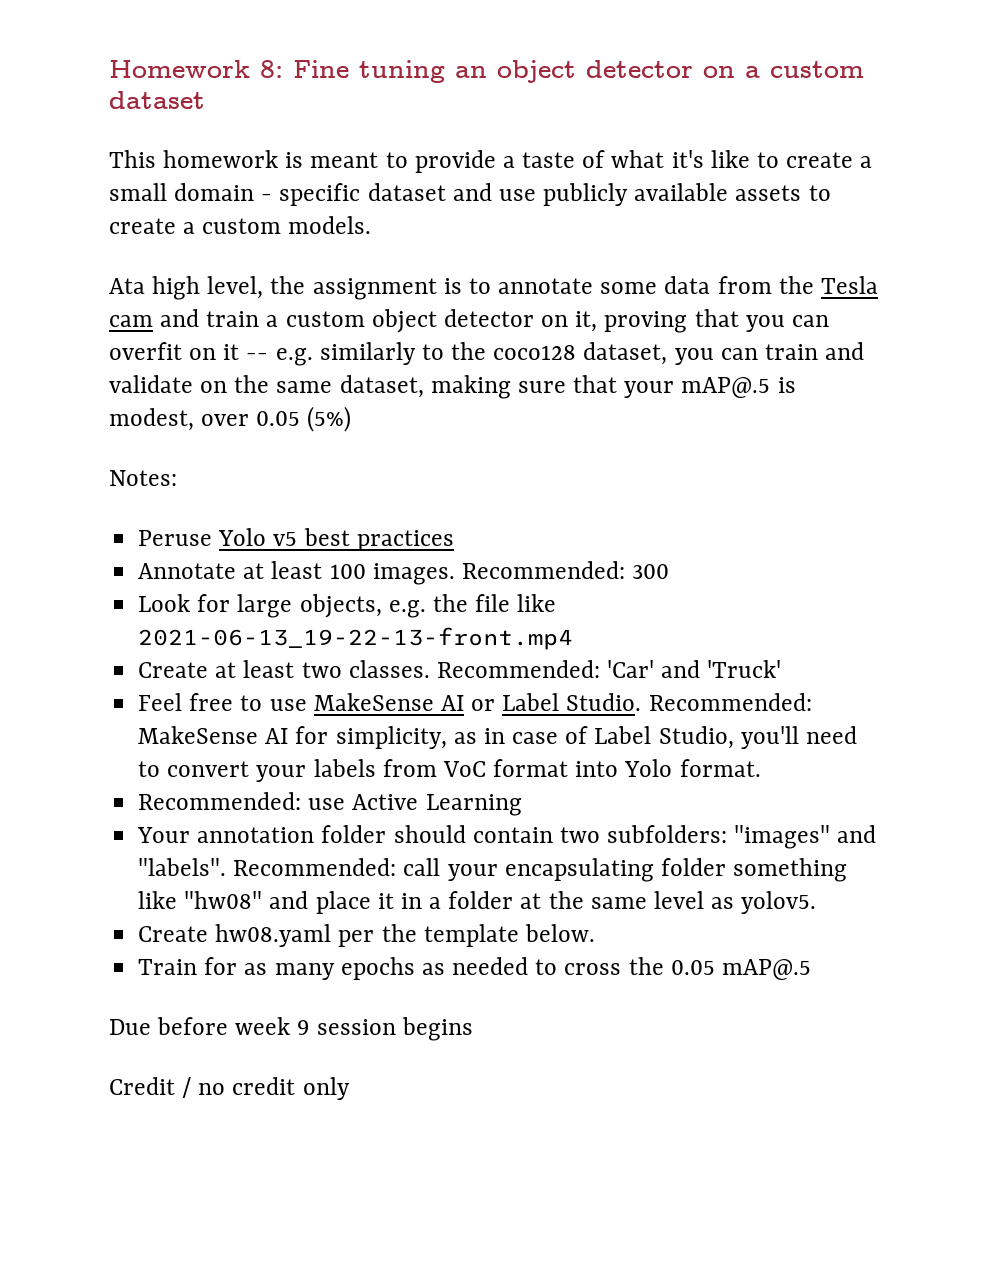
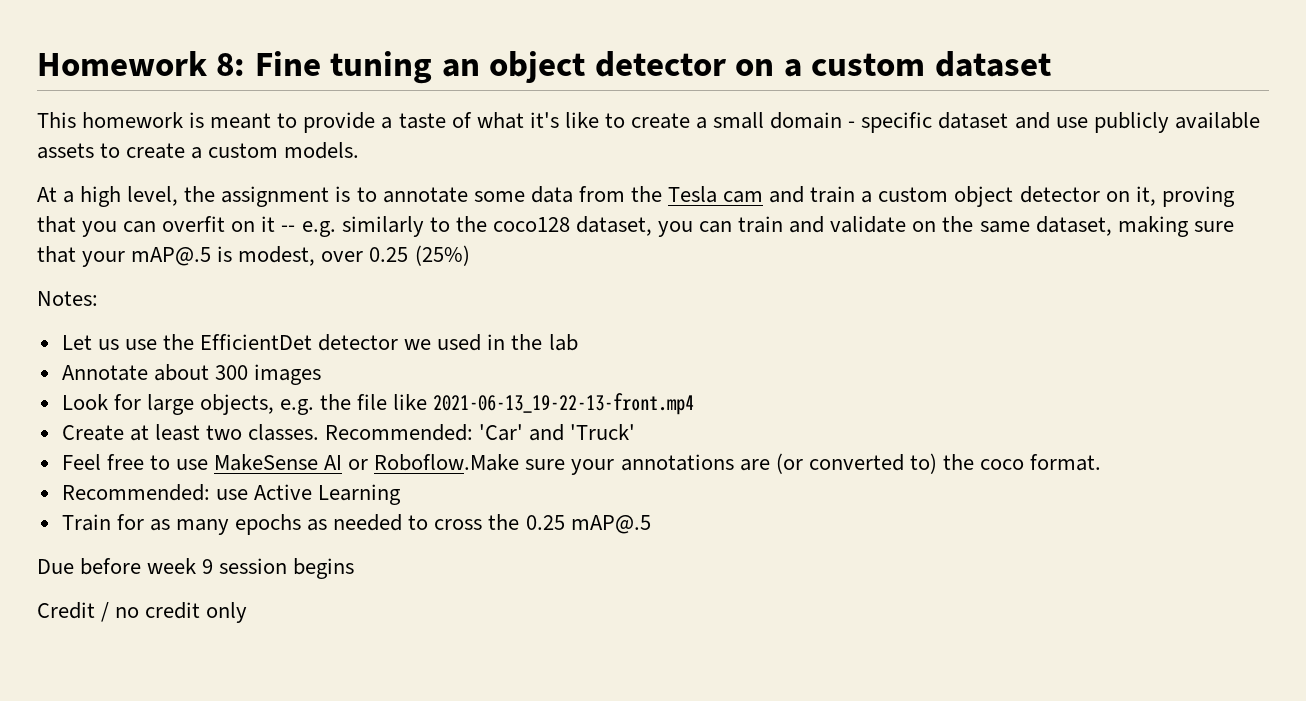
[109,278,145,294] Ata -> [37,187,75,203] At a
[256,406,352,432] 0.05 (5%) -> [369,245,470,266] 0.25 (25%)
[138,528,454,551] [138,561,625,585] Peruse Yolo v5 best practices // Annotate at least 100 images. Recommended: -> [61,334,578,351] [61,364,209,381] Let us use the EfficientDet detector we used in the lab // Annotate about
(670, 571) none -> [253,364,321,385] images
[502,693,812,711] [138,726,857,749] [138,759,673,782] Label Studio. Recommended: MakeSense AI for simplicity, as in case of Label Studio, you'll need to convert your labels from VoC format into Yolo -> [374,453,1024,475] Roboflow.Make sure your annotations are (or converted to) the coco
[137,825,877,849] [138,858,848,882] [138,891,817,914] [138,924,595,947] // Your annotation folder should contain two subfolders: "images" and "labels". Recommended: call your encapsulating folder something like "hw08" and place it in a folder at the same level as yolov5. // Create hw08.yaml per the template below. -> (401, 494) none
[670,960,715,975] 0.05 -> [525,515,565,530] 0.25

